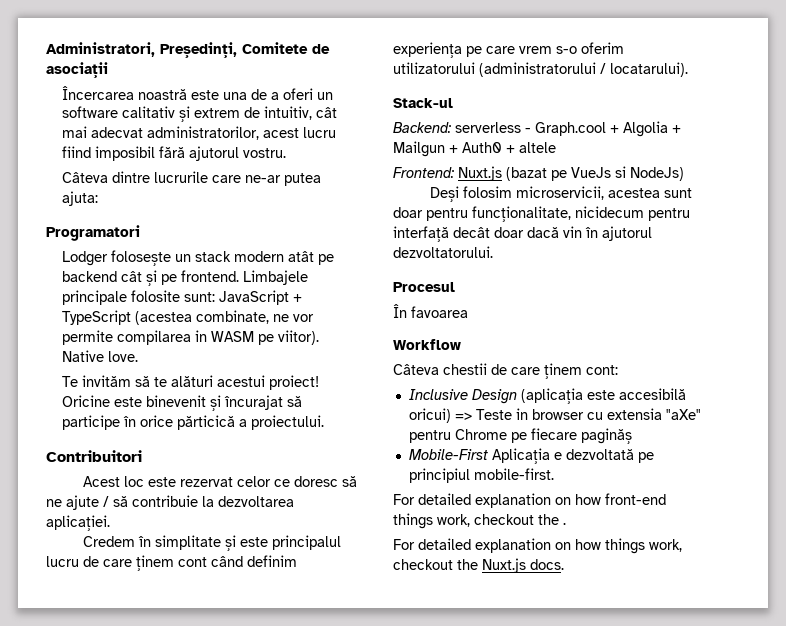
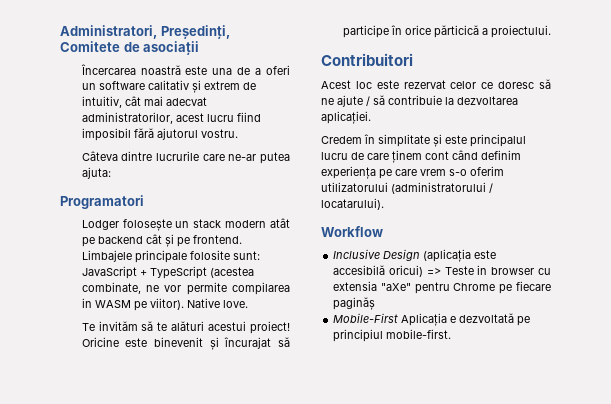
[393,98,453,108] [393,121,681,137] [393,141,556,157] [393,166,684,181] [429,186,692,202] [393,206,690,222] [393,226,652,242] [393,246,493,258] [393,282,455,292] [393,304,468,318] [393,339,461,350] [393,363,618,379] Stack-ul // Backend: serverless - Graph.cool + Algolia + Mailgun + Auth0 + altele // Frontend: Nuxt.js (bazat pe VueJs si NodeJs) // Deși folosim microservicii, acestea sunt doar pentru funcționalitate, nicidecum pentru interfață decât doar dacă vin în ajutorul dezvoltatorului. // Procesul // În favoarea // Workflow // Câteva chestii de care ținem cont: -> [321,226,383,237] Workflow
[393,493,666,508] [393,513,566,529] [393,538,682,554] [393,558,564,573] // For detailed explanation on how front-end things work, checkout the . // For detailed explanation on how things work, checkout the Nuxt.js docs. -> (452, 334) none

